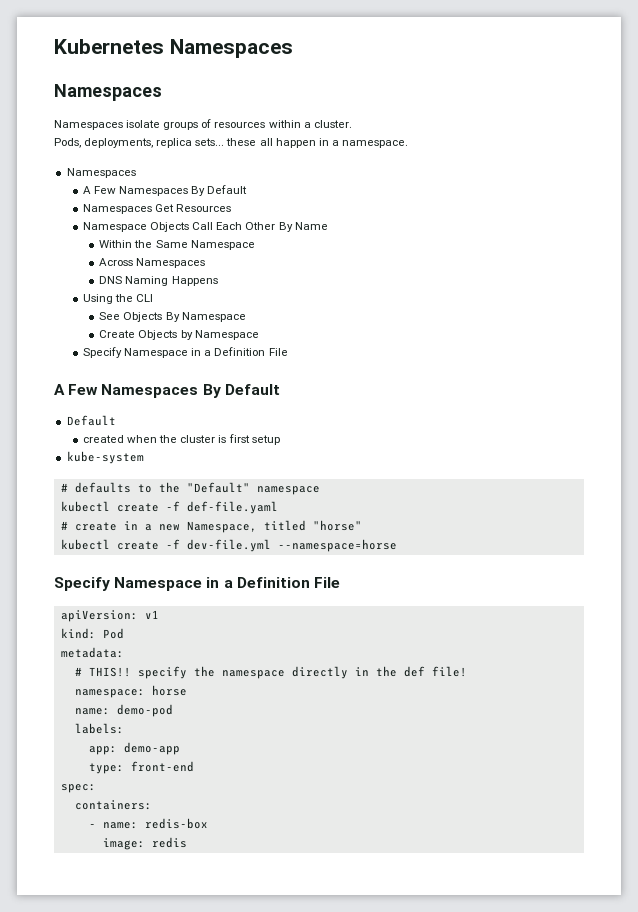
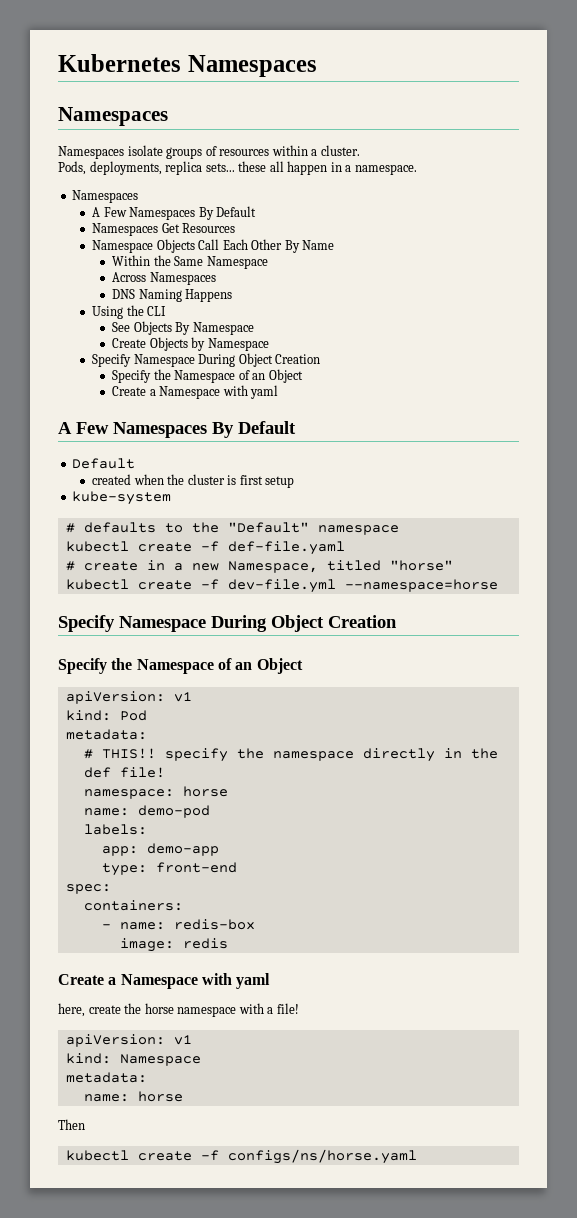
[191,347,288,356] in a Definition File -> [198,353,321,367] [111,369,303,383] [111,385,279,399] During Object Creation // Specify the Namespace of an Object // Create a Namespace with yaml
[206,577,340,588] in a Definition File -> [211,615,397,632] [58,658,303,674] During Object Creation // Specify the Namespace of an Object
(187, 842) none -> [58,973,271,989] [58,1003,299,1017] [65,1034,192,1047] [65,1053,201,1066] [65,1072,147,1083] [83,1091,183,1102] [58,1119,85,1130] [65,1149,417,1164] // Create a Namespace with yaml // here, create the horse namespace with a file! // apiVersion: v1 // kind: Namespace // metadata: // name: horse // Then // kubectl create -f configs/ns/horse.yaml

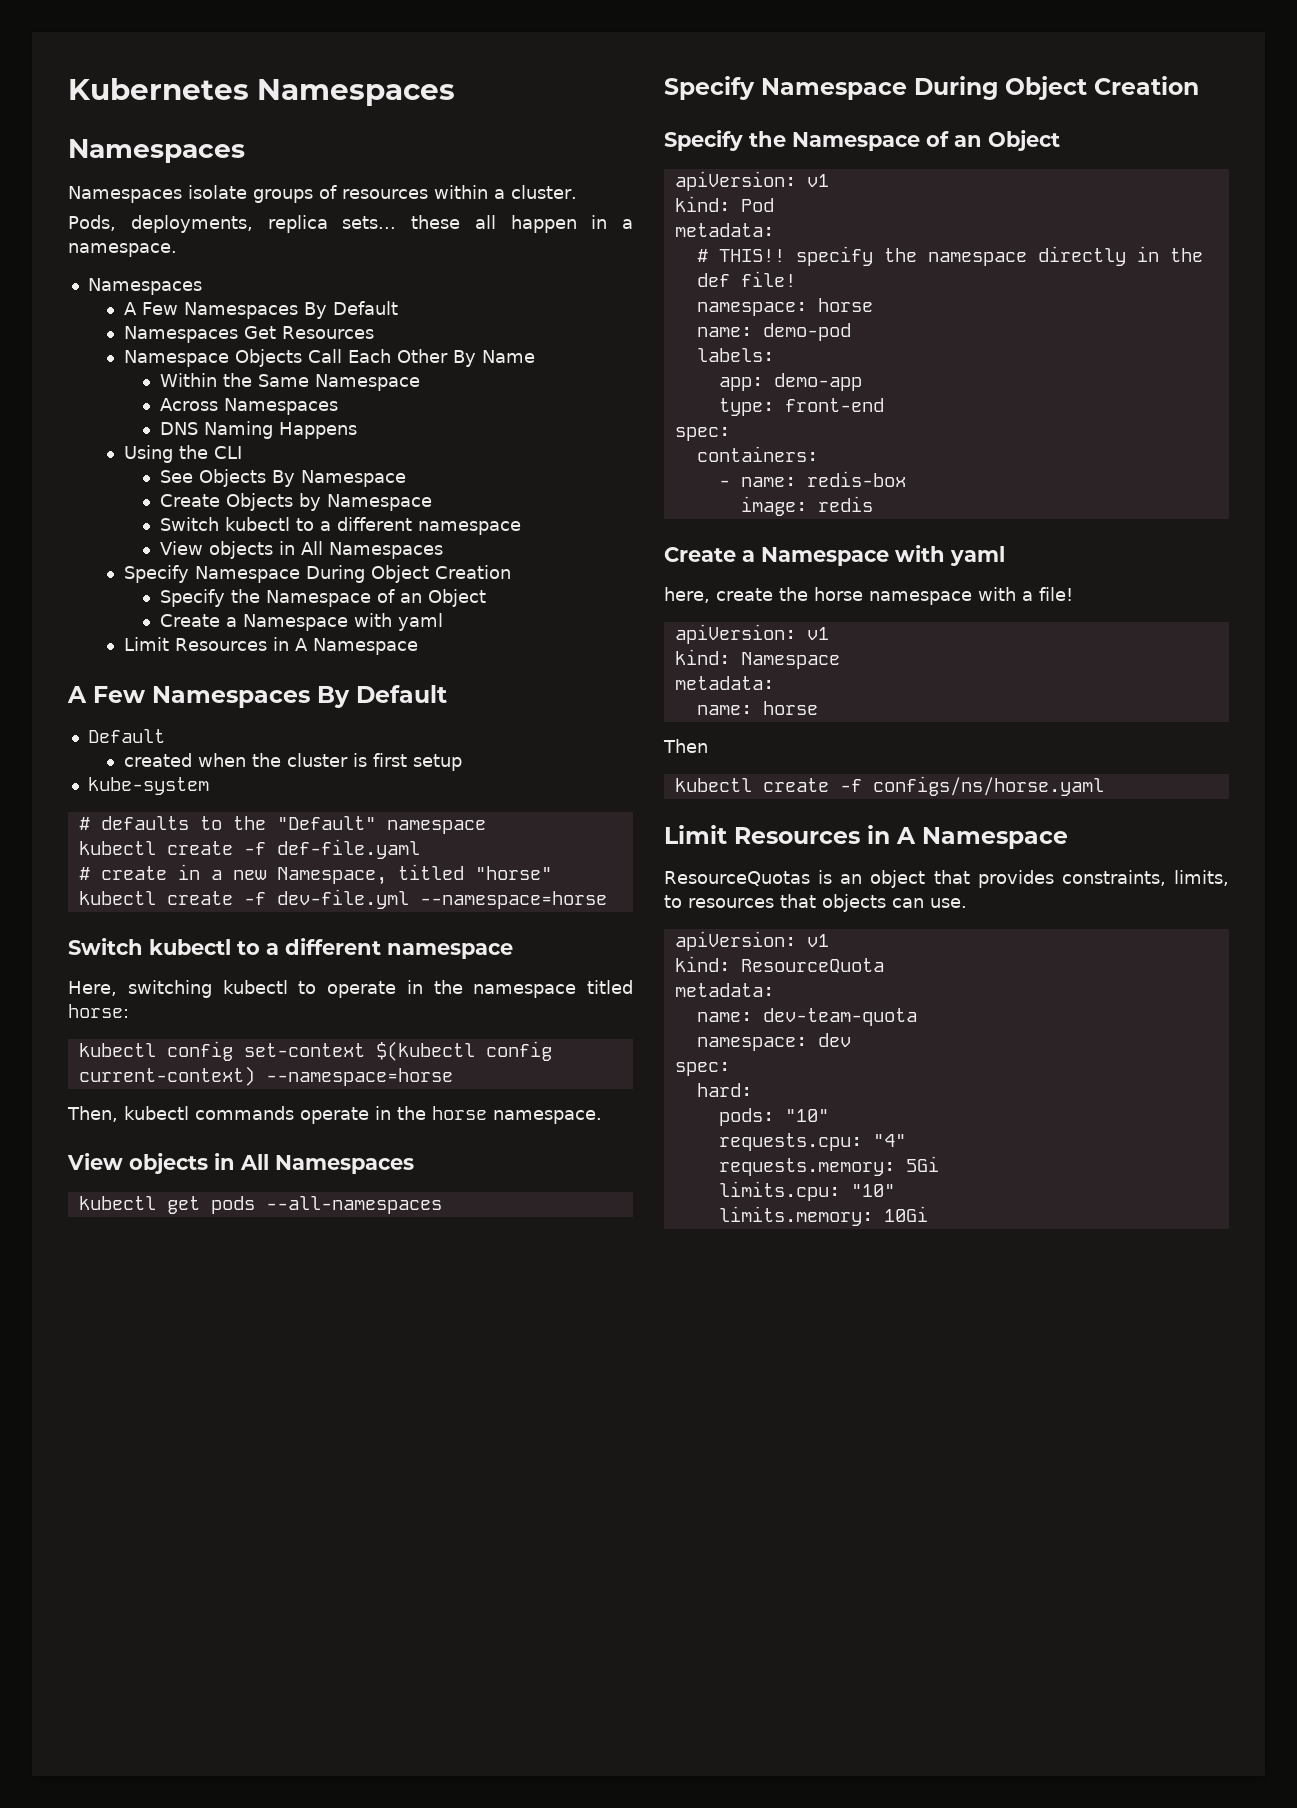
(269, 344) none -> [159,517,521,535] [159,541,443,559] // Switch kubectl to a different namespace // View objects in All Namespaces
(279, 392) none -> [123,637,418,655] // Limit Resources in A Namespace
(498, 585) none -> [68,938,513,959] [68,980,633,998] [68,1004,129,1018] [78,1041,552,1061] [78,1066,453,1086] [67,1106,602,1124] [67,1153,414,1174] [78,1196,442,1214] // Switch kubectl to a different namespace // Here, switching kubectl to operate in the namespace titled horse: // kubectl config set-context $(kubectl config current-context) --namespace=horse // Then, kubectl commands operate in the horse namespace. // View objects in All Namespaces // kubectl get pods --all-namespaces
(417, 1156) none -> [664,825,1068,849] [664,870,1229,888] [664,894,967,912] [674,931,829,951] [674,956,884,973] [674,983,774,997] [696,1008,917,1026] [696,1033,851,1051] [674,1062,730,1076] [696,1083,752,1097] [718,1108,829,1126] [718,1133,906,1151] [718,1156,939,1176] [718,1181,895,1201] [718,1206,928,1226] // Limit Resources in A Namespace // ResourceQuotas is an object that provides constraints, limits, to resources that objects can use. // apiVersion: v1 // kind: ResourceQuota // metadata: // name: dev-team-quota // namespace: dev // spec: // hard: // pods: "10" // requests.cpu: "4" // requests.memory: 5Gi // limits.cpu: "10" // limits.memory: 10Gi

